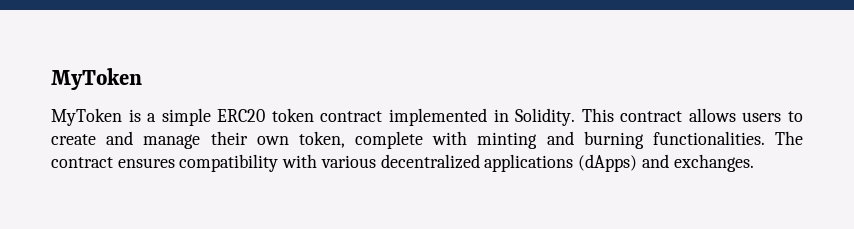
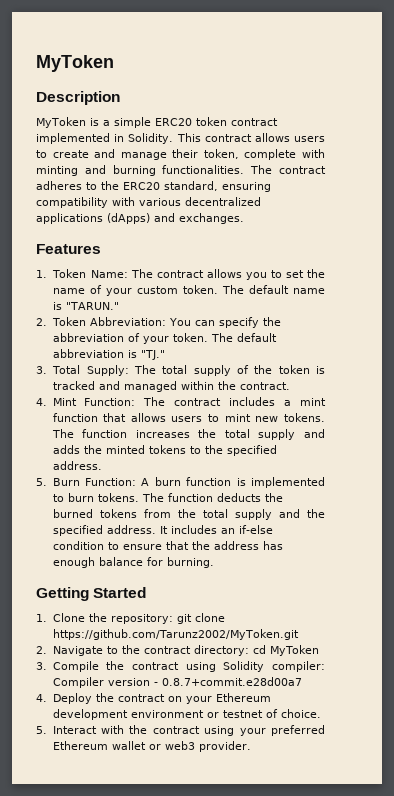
[51,68,142,90] MyToken -> [36,55,114,72] [36,91,120,105] MyToken // Description
[256,136,289,145] own -> (199, 153) none
[117,158,175,168] ensures -> [36,181,271,192] adheres to the ERC20 standard, ensuring
(754, 163) none -> [36,244,101,254] [36,269,325,280] [52,285,326,296] [52,302,119,310] [36,317,282,328] [52,333,277,344] [52,349,165,360] [36,365,325,376] [52,381,290,392] [36,397,326,406] [52,413,325,422] [51,429,325,440] [52,445,277,456] [52,461,102,470] [36,477,325,488] [52,493,283,502] [52,509,325,520] [52,525,273,536] [52,541,283,550] [52,557,214,568] [36,587,147,601] [36,613,225,624] [52,629,300,640] [36,645,320,656] [36,661,325,672] [52,677,302,688] [36,693,271,704] [52,709,321,720] [36,725,325,736] [52,741,251,752] // Features // 1. Token Name: The contract allows you to set the name of your custom token. The default name is "TARUN." // 2. Token Abbreviation: You can specify the abbreviation of your token. The default abbreviation is "TJ." // 3. Total Supply: The total supply of the token is tracked and managed within the contract. // 4. Mint Function: The contract includes a mint function that allows users to mint new tokens. The function increases the total supply and adds the minted tokens to the specified address. // 5. Burn Function: A burn function is implemented to burn tokens. The function deducts the burned tokens from the total supply and the specified address. It includes an if-else condition to ensure that the address has enough balance for burning. // Getting Started // 1. Clone the repository: git clone https://github.com/Tarunz2002/MyToken.git // 2. Navigate to the contract directory: cd MyToken // 3. Compile the contract using Solidity compiler: Compiler version - 0.8.7+commit.e28d00a7 // 4. Deploy the contract on your Ethereum development environment or testnet of choice. // 5. Interact with the contract using your preferred Ethereum wallet or web3 provider.

